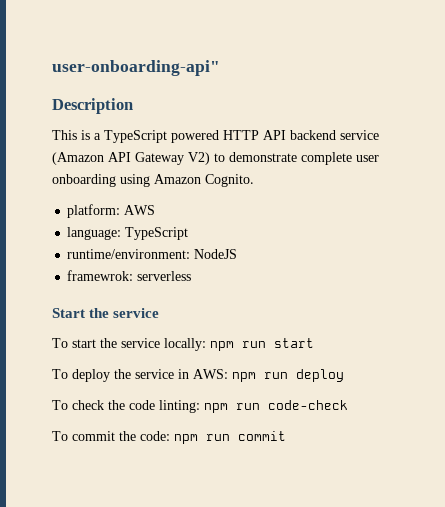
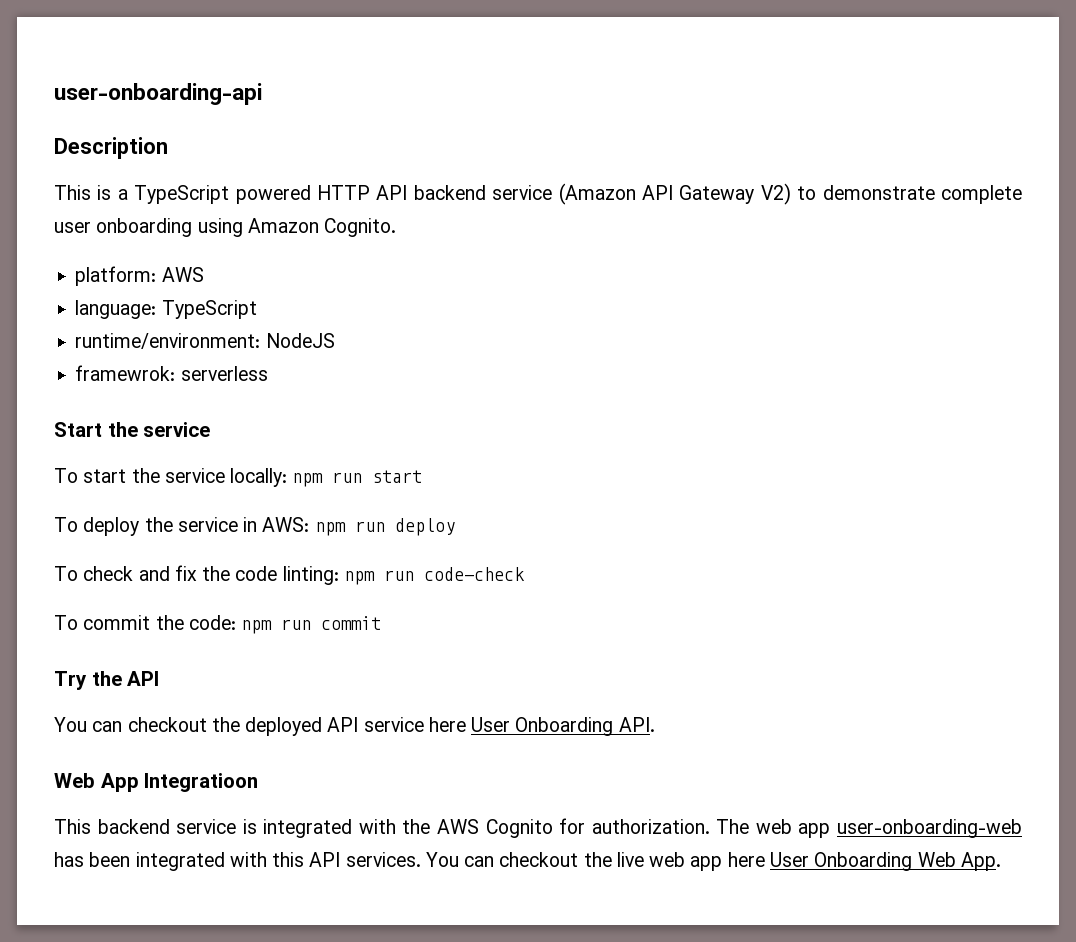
[52,60,220,76] user-onboarding-api" -> [54,83,262,105] user-onboarding-api
(104, 405) none -> [138,565,197,581] and fix
(286, 436) none -> [54,671,160,690] [54,717,655,736] [54,773,259,792] [54,818,1022,838] [54,852,1001,871] // Try the API // You can checkout the deployed API service here User Onboarding API. // Web App Integratioon // This backend service is integrated with the AWS Cognito for authorization. The web app user-onboarding-web has been integrated with this API services. You can checkout the live web app here User Onboarding Web App.

